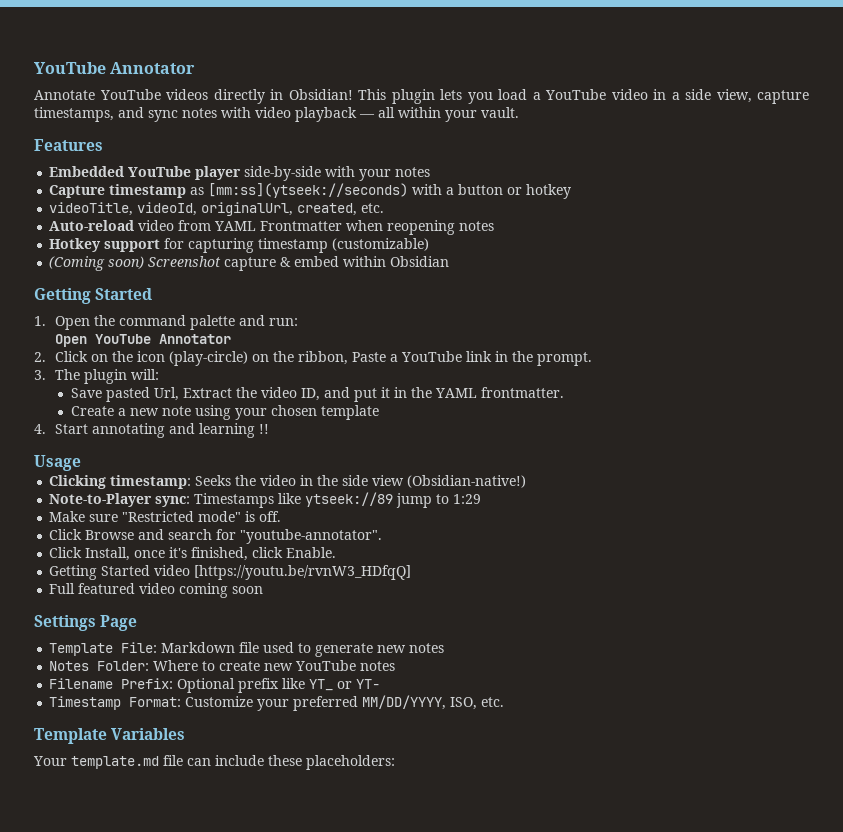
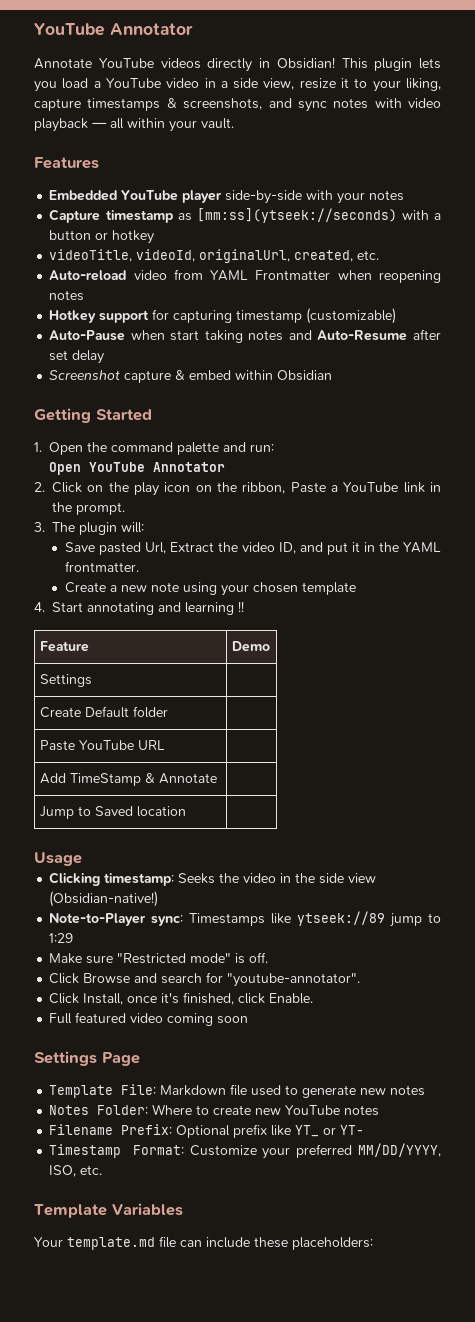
[757,90,809,104] [34,107,114,122] capture timestamps, -> [299,78,442,92] [34,98,263,111] resize it to your liking, capture timestamps & screenshots,
[49,256,145,271] (Coming soon) -> [49,329,441,343] [49,350,105,364] Auto-Pause when start taking notes and Auto-Resume after set delay //
[137,351,249,366] icon (play-circle) -> [134,482,191,496] play icon
(270, 429) none -> [39,641,89,652] [231,641,270,652] [39,674,92,687] [39,706,168,718] [39,740,165,751] [39,773,217,786] [39,806,186,819] // Feature | Demo // Settings | // Create Default folder | // Paste YouTube URL | // Add TimeStamp & Annotate | // Jump to Saved location |
[49,565,412,580] // Getting Started video [https://youtu.be/rvnW3_HDfqQ] -> (314, 998) none

